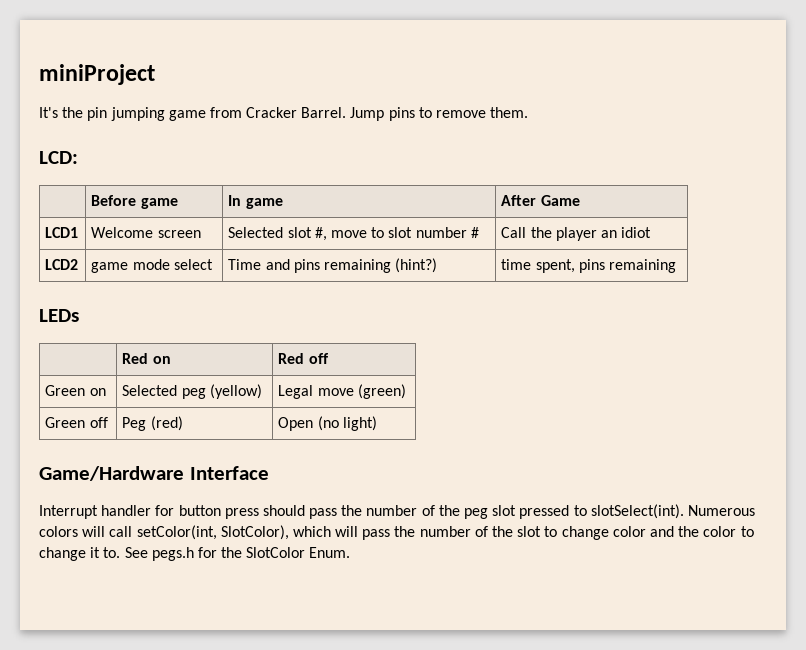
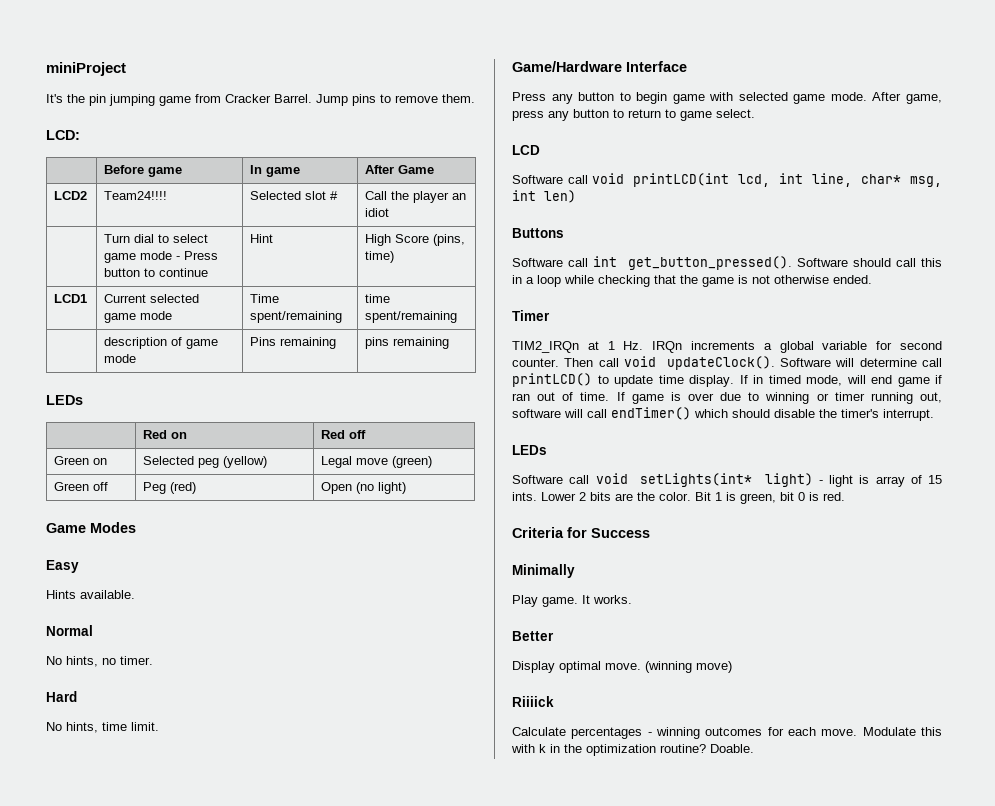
[45,227,79,238] [91,227,201,238] LCD1 | Welcome screen -> [54,191,88,200] [104,191,168,200] LCD2 | Team24!!!!
[314,227,467,241] #, move to slot number -> (327, 195) none
[45,259,79,270] [91,259,213,273] [228,258,438,273] [501,259,575,273] LCD2 | game mode select | Time and pins remaining (hint?) | time spent, -> [104,234,209,243] [104,251,219,263] [104,268,209,277] [250,234,274,243] [365,234,466,246] [365,251,395,263] [54,294,88,303] [104,294,200,303] [104,311,173,323] [250,294,280,303] [250,311,343,323] [365,294,391,303] [365,311,458,323] [104,337,219,349] [104,354,137,363] [250,337,337,349] | Turn dial to select game mode - Press button to continue | Hint | High Score (pins, time) // LCD1 | Current selected game mode | Time spent/remaining | time spent/remaining // | description of game mode | Pins remaining |
[39,466,269,481] [39,504,755,519] [39,525,754,540] [39,547,351,561] Game/Hardware Interface // Interrupt handler for button press should pass the number of the peg slot pressed to slotSelect(int). Numerous colors will call setColor(int, SlotColor), which will pass the number of the slot to change color and the color to change it to. See pegs.h for the SlotColor Enum. -> [46,522,136,533] [46,560,79,573] [46,590,135,599] [46,625,93,636] [46,656,153,667] [46,691,77,702] [46,722,159,733] [512,61,687,72] [512,92,942,104] [512,109,755,121] [512,145,540,155] [512,173,942,187] [512,190,576,203] [512,228,564,238] [512,256,942,270] [512,275,872,287] [512,310,550,321] [512,341,942,353] [512,356,942,370] [512,373,942,387] [512,392,942,404] [512,407,934,421] [512,445,547,455] [512,473,942,487] [512,492,845,504] [512,527,650,538] [512,564,575,578] [512,595,632,607] [512,631,554,641] [512,661,732,673] [512,696,554,707] [512,727,942,739] [511,744,754,756] Game Modes // Easy // Hints available. // Normal // No hints, no timer. // Hard // No hints, time limit. // Game/Hardware Interface // Press any button to begin game with selected game mode. After game, press any button to return to game select. // LCD // Software call void printLCD(int lcd, int line, char* msg, int len) // Buttons // Software call int get_button_pressed(). Software should call this in a loop while checking that the game is not otherwise ended. // Timer // TIM2_IRQn at 1 Hz. IRQn increments a global variable for second counter. Then call void updateClock(). Software will determine call printLCD() to update time display. If in timed mode, will end game if ran out of time. If game is over due to winning or timer running out, software will call endTimer() which should disable the timer's interrupt. // LEDs // Software call void setLights(int* light) - light is array of 15 ints. Lower 2 bits are the color. Bit 1 is green, bit 0 is red. // Criteria for Success // Minimally // Play game. It works. // Better // Display optimal move. (winning move) // Riiiick // Calculate percentages - winning outcomes for each move. Modulate this with k in the optimization routine? Doable.

